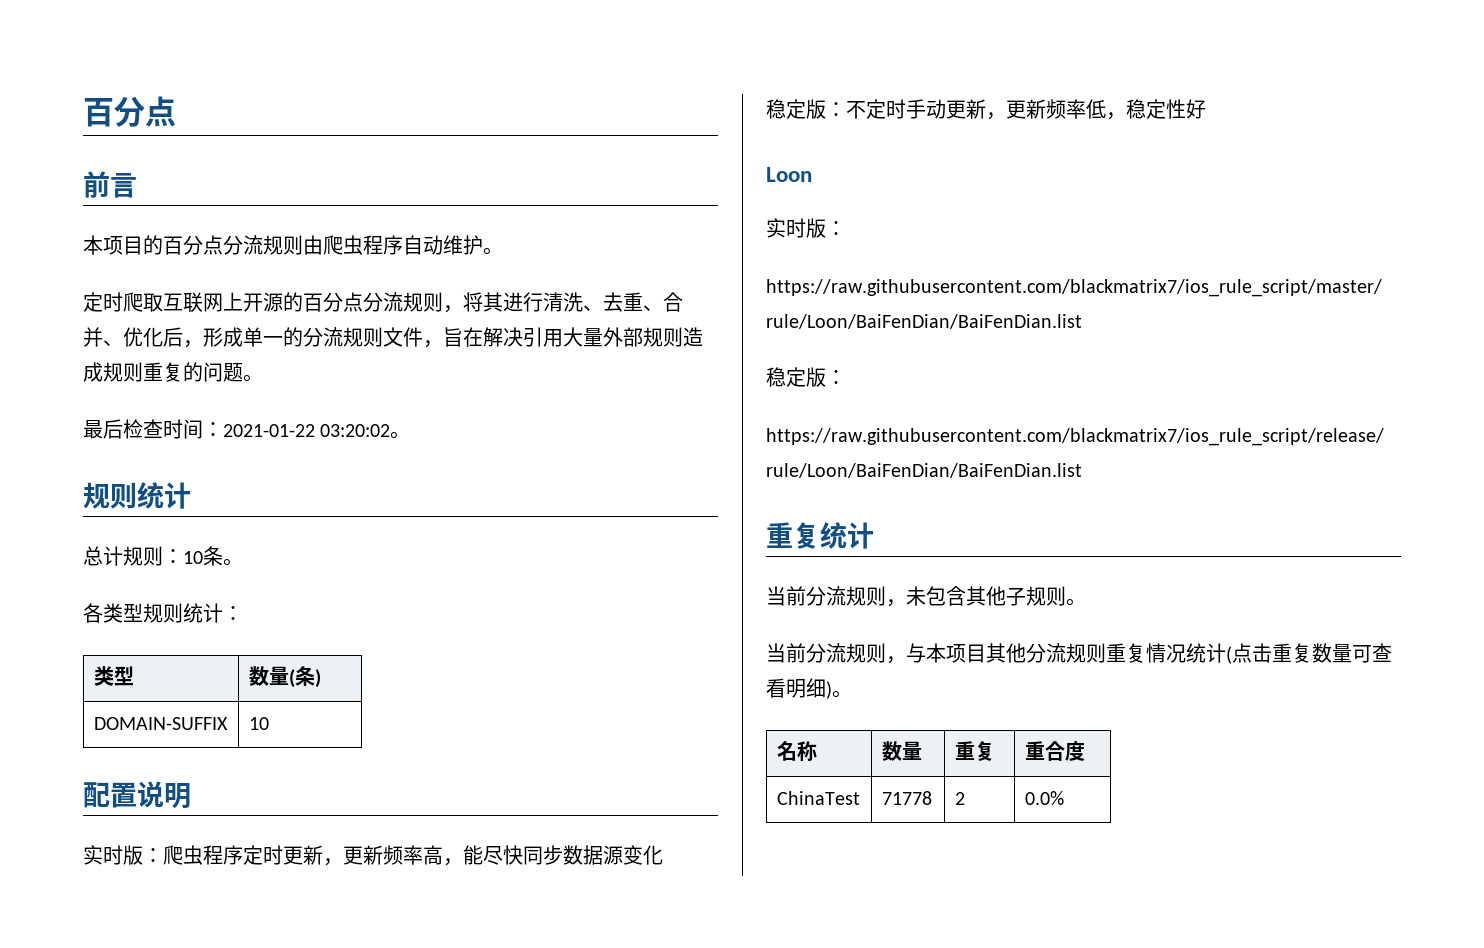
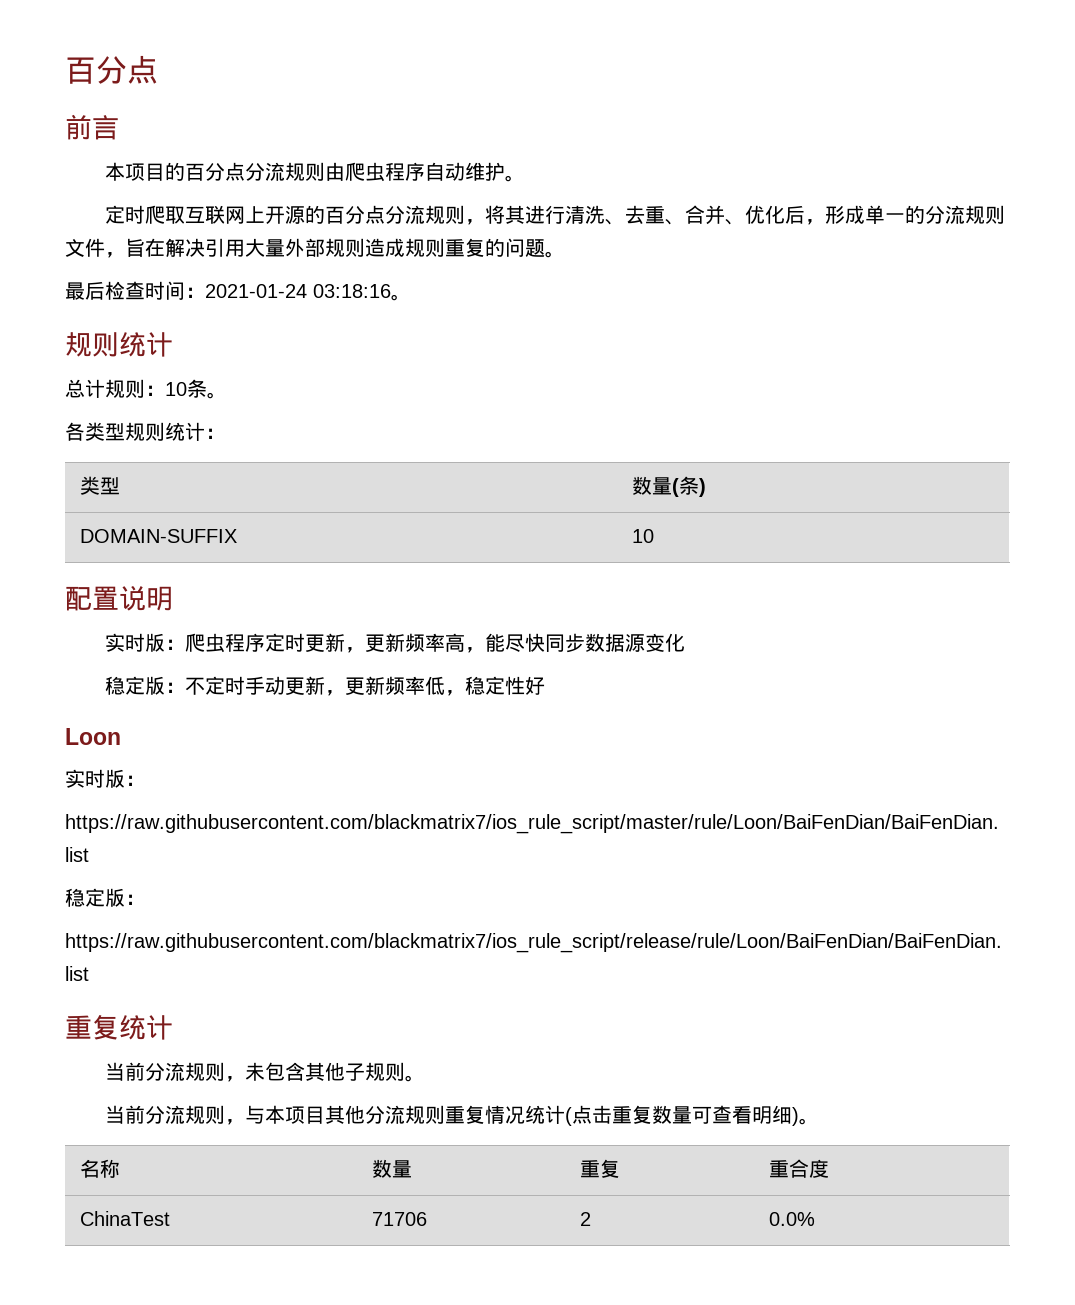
[223,424,391,437] 2021-01-22 03:20:02 -> [205,284,391,298] 2021-01-24 03:18:16
[881,791,932,805] 71778 -> [372,1212,428,1226] 71706

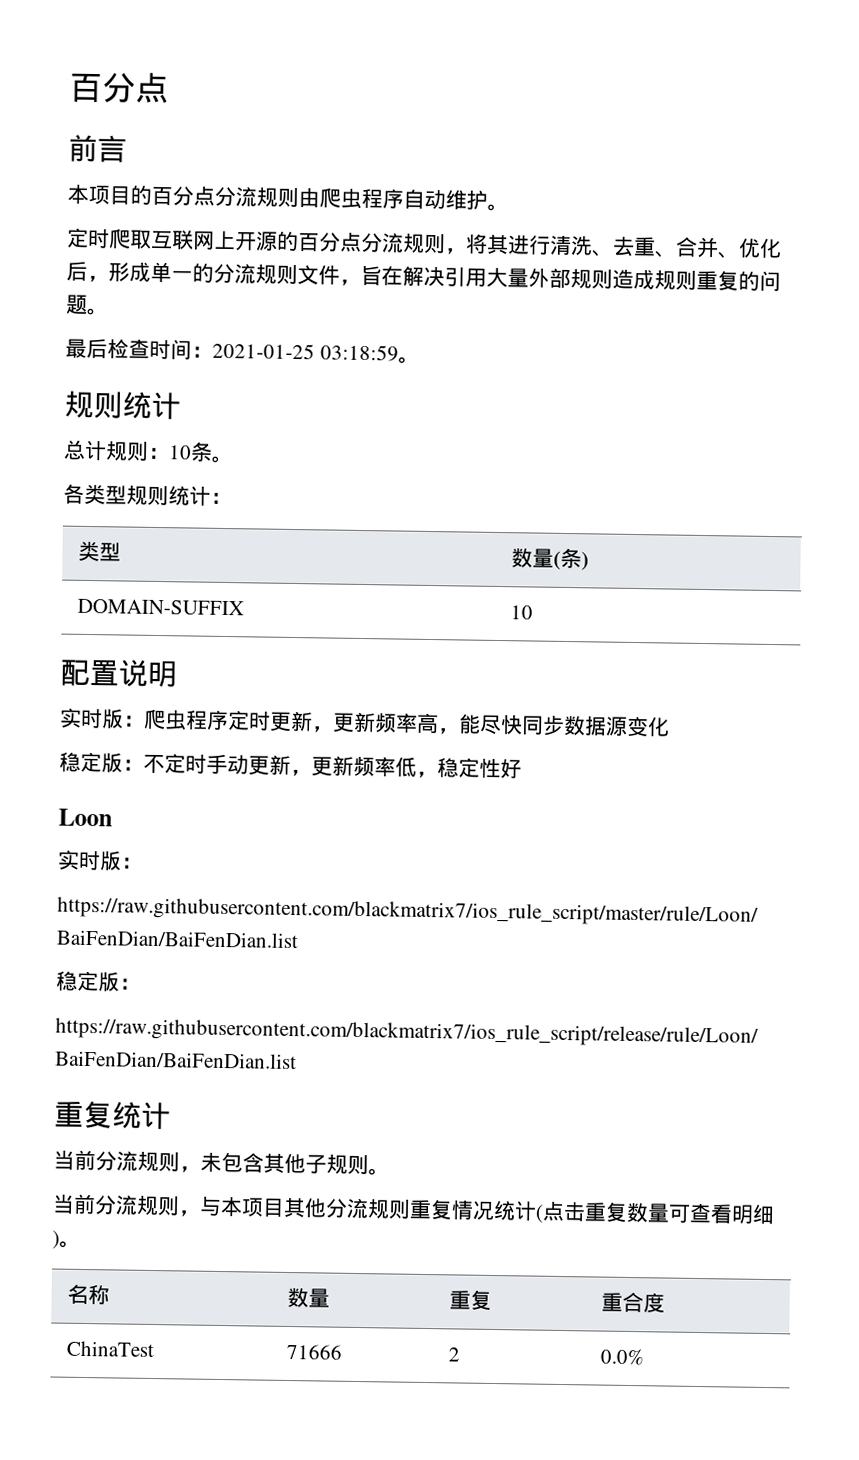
[205,284,391,298] 2021-01-24 03:18:16 -> [212,342,399,362] 2021-01-25 03:18:59
[372,1212,428,1226] 71706 -> [286,1343,343,1360] 71666

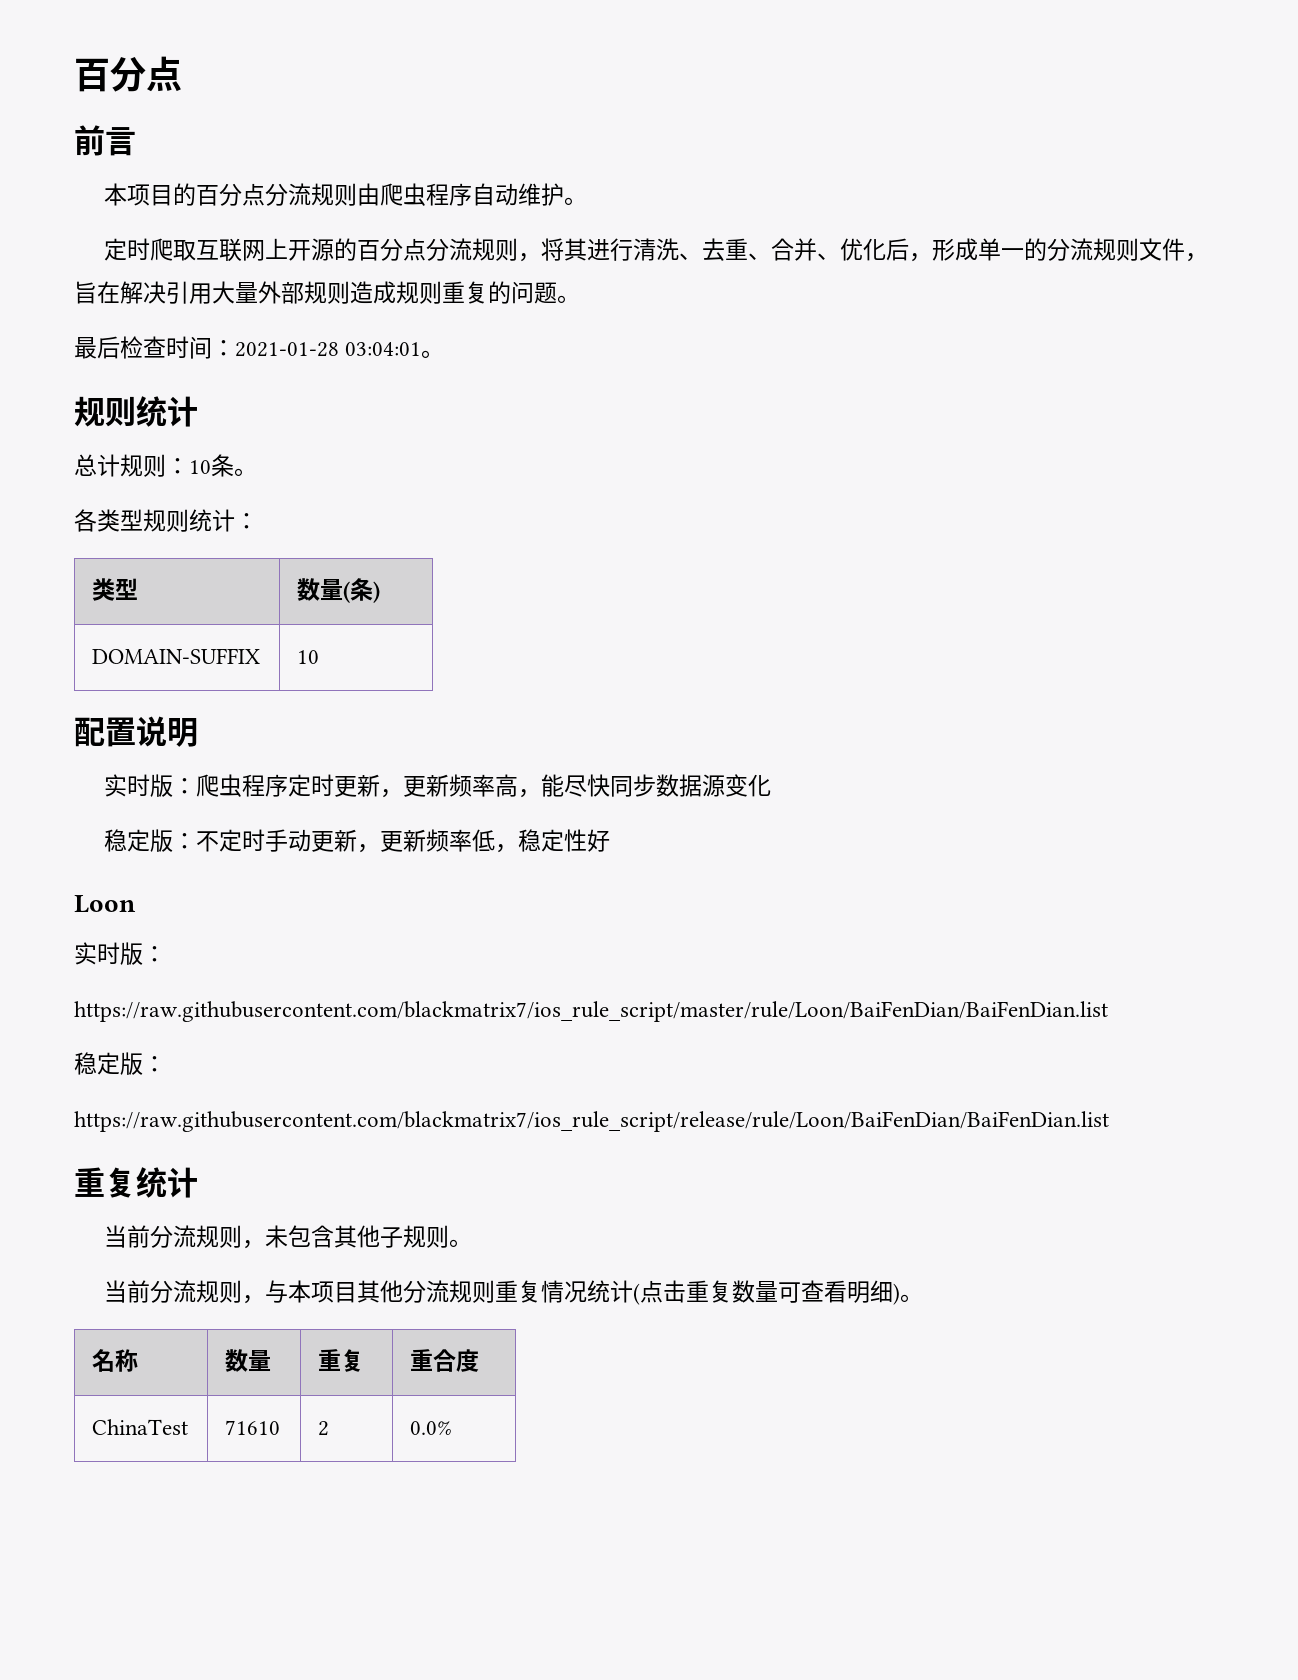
[212,342,399,362] 2021-01-25 03:18:59 -> [235,342,422,357] 2021-01-28 03:04:01
[286,1343,343,1360] 71666 -> [225,1420,281,1435] 71610

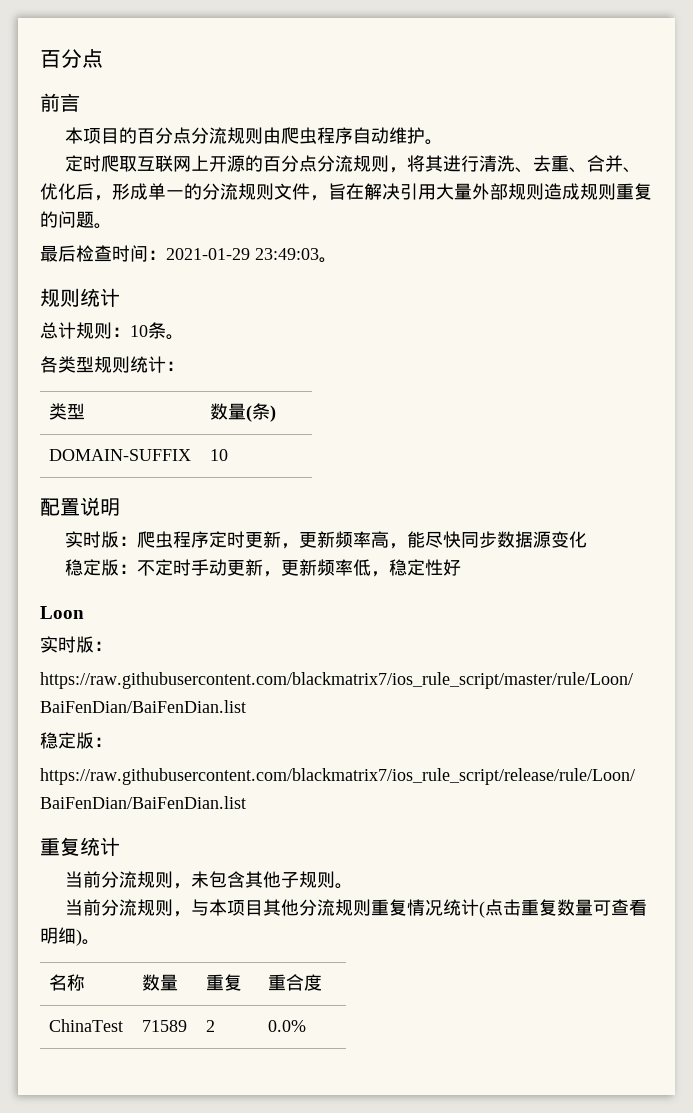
[235,342,422,357] 2021-01-28 03:04:01 -> [166,248,319,260] 2021-01-29 23:49:03
[225,1420,281,1435] 71610 -> [142,1020,188,1032] 71589

